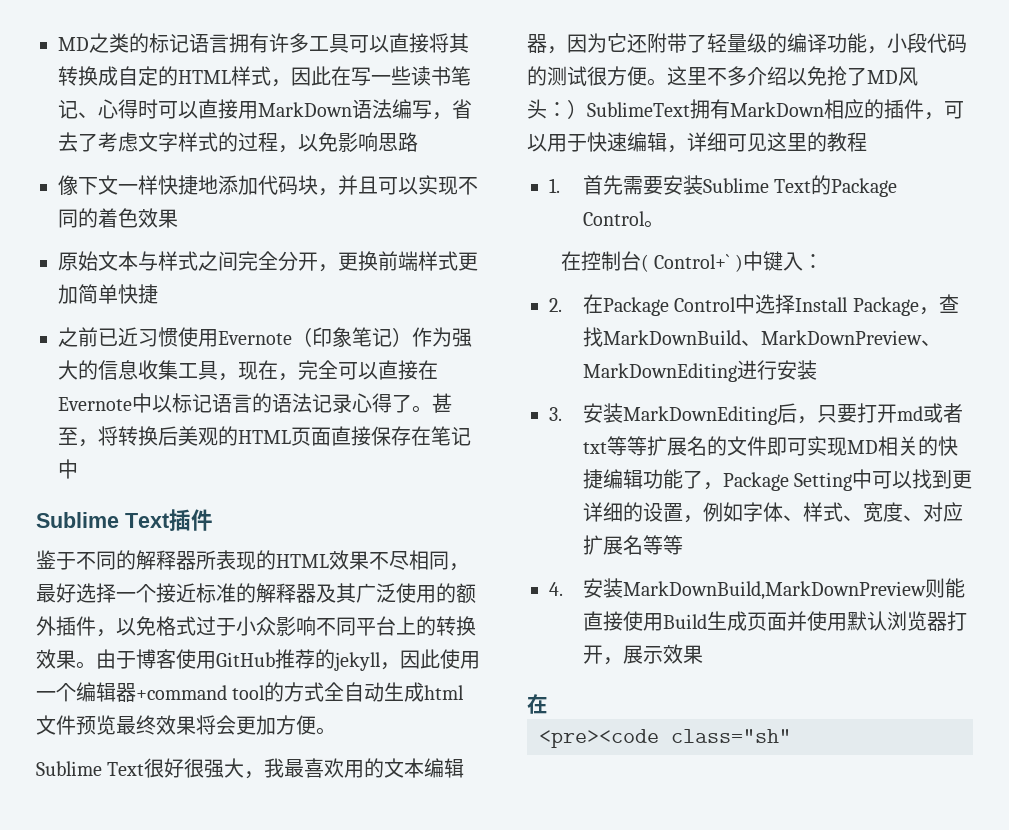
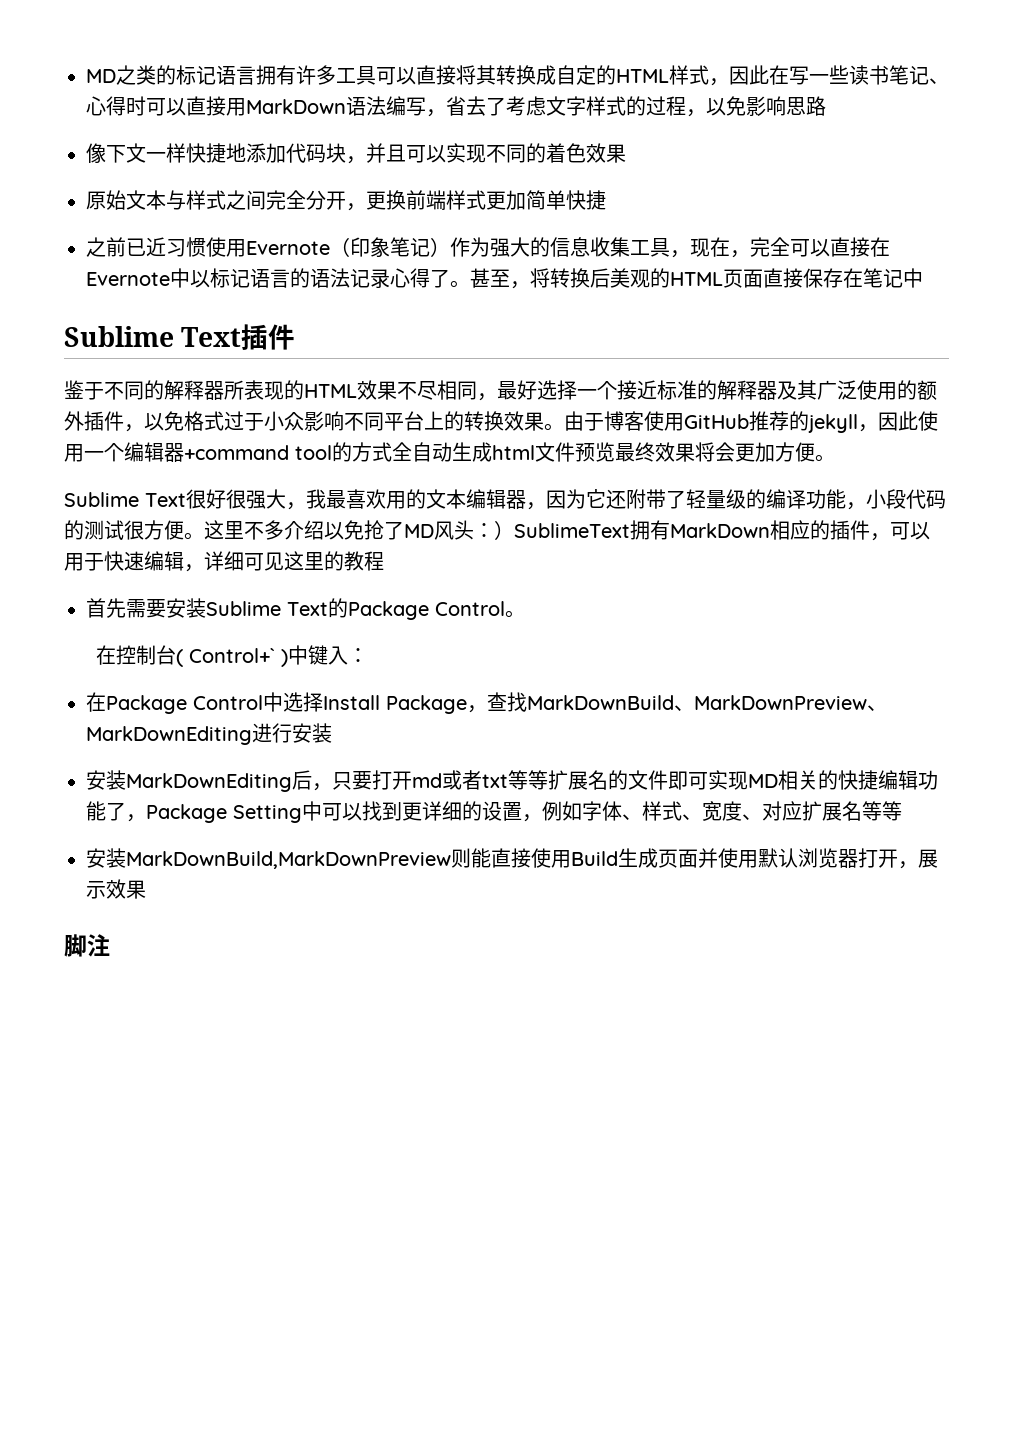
[549,178,560,193] 1. -> (384, 561) none
[549,298,562,312] 2. -> (368, 655) none
[549,407,562,421] 3. -> (332, 733) none
[549,582,563,596] 4. -> (902, 811) none
[527,694,548,714] [539,729,791,748] 在 // <pre><code class="sh" -> [64,934,110,957] 脚注

